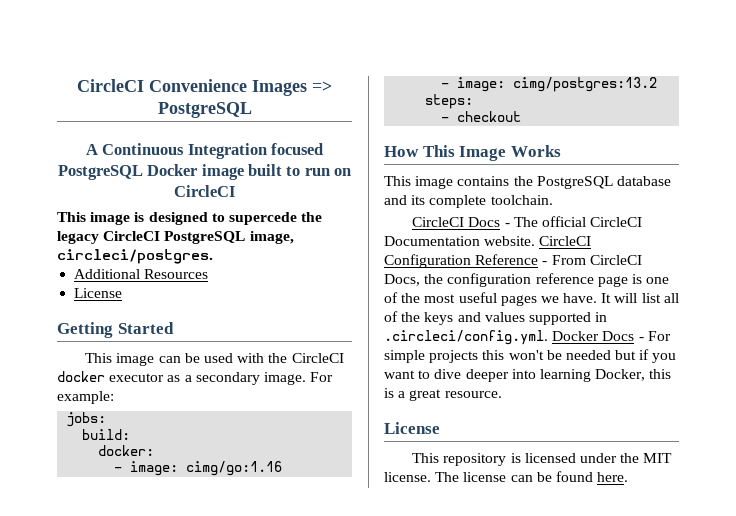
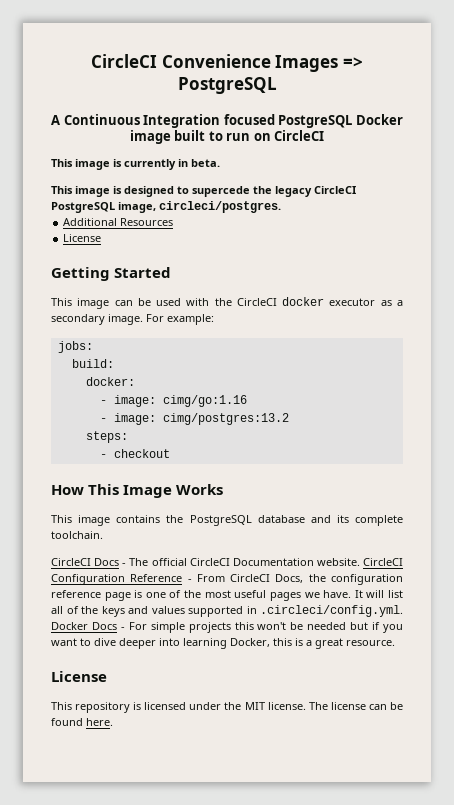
(235, 191) none -> [51,159,220,170] // This image is currently in beta.

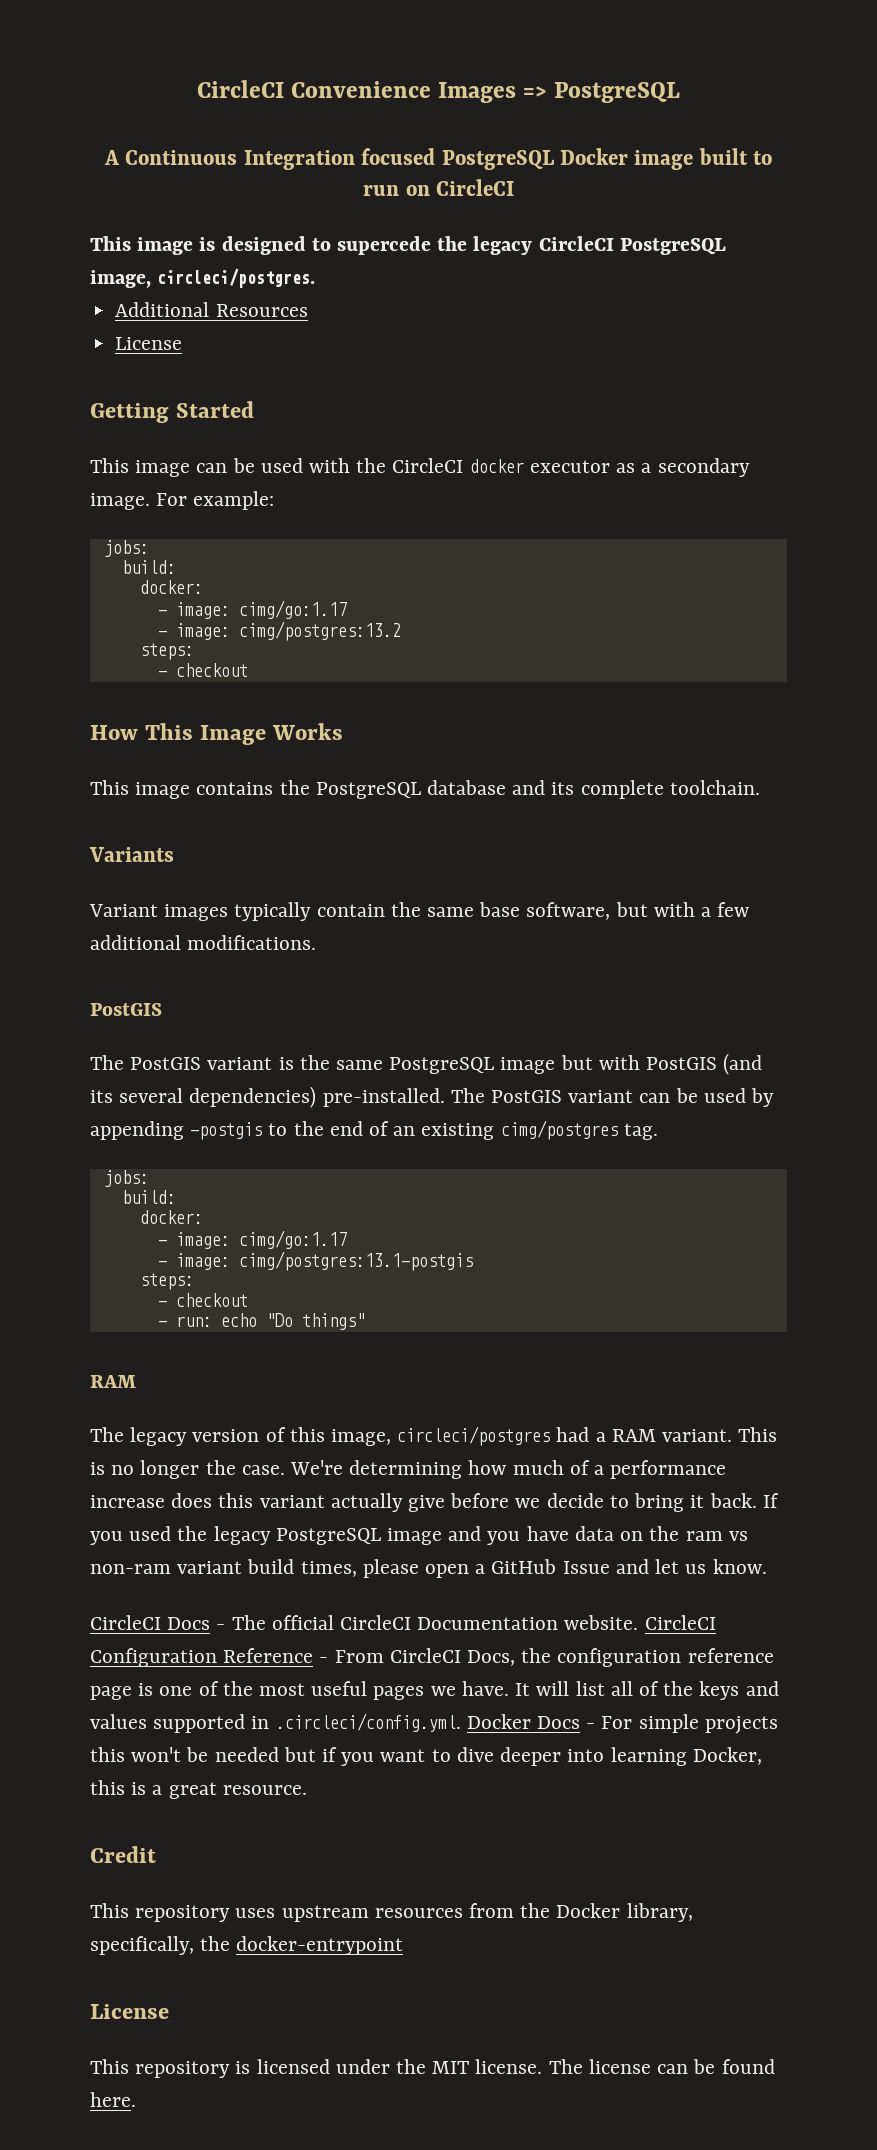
[51,159,220,170] // This image is currently in beta. -> (514, 187) none
[162,395,247,407] cimg/go:1.16 -> [238,600,347,619] cimg/go:1.17
(103, 535) none -> [89,847,174,862] [89,902,750,921] [90,935,317,950] [90,1003,162,1016] [90,1053,763,1075] [90,1086,775,1108] [90,1120,658,1140] [103,1170,149,1187] [121,1190,176,1204] [139,1210,203,1224] [157,1230,347,1249] [157,1251,473,1271] [139,1273,194,1290] [157,1293,248,1307] [157,1313,365,1330] [90,1375,136,1388] [90,1426,778,1446] [90,1460,727,1479] [90,1493,779,1512] [90,1526,748,1545] [90,1559,767,1578] // Variants // Variant images typically contain the same base software, but with a few additional modifications. // PostGIS // The PostGIS variant is the same PostgreSQL image but with PostGIS (and its several dependencies) pre-installed. The PostGIS variant can be used by appending -postgis to the end of an existing cimg/postgres tag. // jobs: // build: // docker: // - image: cimg/go:1.17 // - image: cimg/postgres:13.1-postgis // steps: // - checkout // - run: echo "Do things" // RAM // The legacy version of this image, circleci/postgres had a RAM variant. This is no longer the case. We're determining how much of a performance increase does this variant actually give before we decide to bring it back. If you used the legacy PostgreSQL image and you have data on the ram vs non-ram variant build times, please open a GitHub Issue and let us know.
(395, 643) none -> [90,1846,156,1863] [90,1903,693,1922] [90,1936,404,1955] // Credit // This repository uses upstream resources from the Docker library, specifically, the docker-entrypoint

